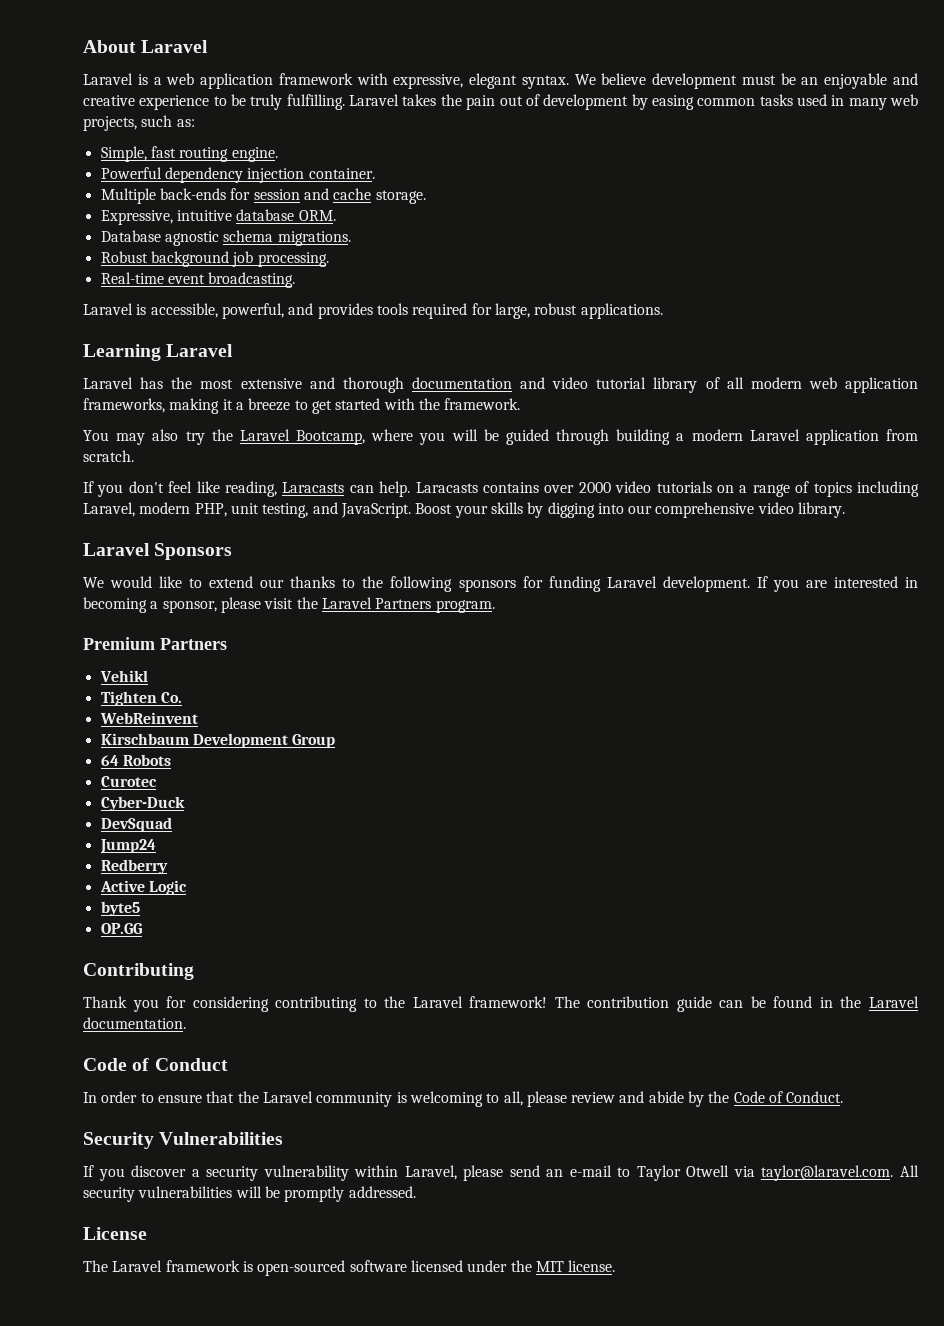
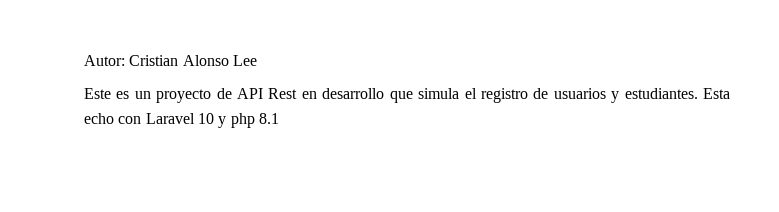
[83,40,209,53] [83,73,918,89] [83,94,919,110] [83,115,195,131] [100,146,278,162] [100,167,375,183] [100,188,426,204] [100,209,336,225] [100,230,351,246] [100,251,329,267] [100,272,296,288] [83,303,663,319] [83,344,234,361] [83,377,918,393] [83,398,521,414] [83,429,918,445] [83,450,134,462] [83,481,919,497] [83,502,846,518] [83,543,233,560] [83,576,919,592] [83,597,495,613] [83,637,227,650] [99,670,148,682] [100,691,182,706] [99,712,198,724] [100,733,336,748] [100,754,171,766] [100,776,157,787] [100,796,185,811] [100,817,172,832] [99,839,156,854] [100,859,168,874] [99,880,187,895] [100,901,140,916] [100,923,142,934] [83,963,194,980] [83,996,919,1012] [83,1017,186,1029] [83,1058,228,1071] [83,1091,844,1107] [83,1132,284,1149] [83,1165,919,1181] [83,1186,416,1202] [83,1227,147,1240] [83,1260,616,1276] About Laravel // Laravel is a web application framework with expressive, elegant syntax. We believe development must be an enjoyable and creative experience to be truly fulfilling. Laravel takes the pain out of development by easing common tasks used in many web projects, such as: // Simple, fast routing engine. // Powerful dependency injection container. // Multiple back-ends for session and cache storage. // Expressive, intuitive database ORM. // Database agnostic schema migrations. // Robust background job processing. // Real-time event broadcasting. // Laravel is accessible, powerful, and provides tools required for large, robust applications. // Learning Laravel // Laravel has the most extensive and thorough documentation and video tutorial library of all modern web application frameworks, making it a breeze to get started with the framework. // You may also try the Laravel Bootcamp, where you will be guided through building a modern Laravel application from scratch. // If you don't feel like reading, Laracasts can help. Laracasts contains over 2000 video tutorials on a range of topics including Laravel, modern PHP, unit testing, and JavaScript. Boost your skills by digging into our comprehensive video library. // Laravel Sponsors // We would like to extend our thanks to the following sponsors for funding Laravel development. If you are interested in becoming a sponsor, please visit the Laravel Partners program. // Premium Partners // Vehikl // Tighten Co. // WebReinvent // Kirschbaum Development Group // 64 Robots // Curotec // Cyber-Duck // DevSquad // Jump24 // Redberry // Active Logic // byte5 // OP.GG // Contributing // Thank you for considering contributing to the Laravel framework! The contribution guide can be found in the Laravel documentation. // Code of Conduct // In order to ensure that the Laravel community is welcoming to all, please review and abide by the Code of Conduct. // Security Vulnerabilities // If you discover a security vulnerability within Laravel, please send an e-mail to Taylor Otwell via taylor@laravel.com. All security vulnerabilities will be promptly addressed. // License // The Laravel framework is open-sourced software licensed under the MIT license. -> [84,55,257,66] [84,88,730,103] [84,113,279,128] Autor: Cristian Alonso Lee // Este es un proyecto de API Rest en desarrollo que simula el registro de usuarios y estudiantes. Esta echo con Laravel 10 y php 8.1

